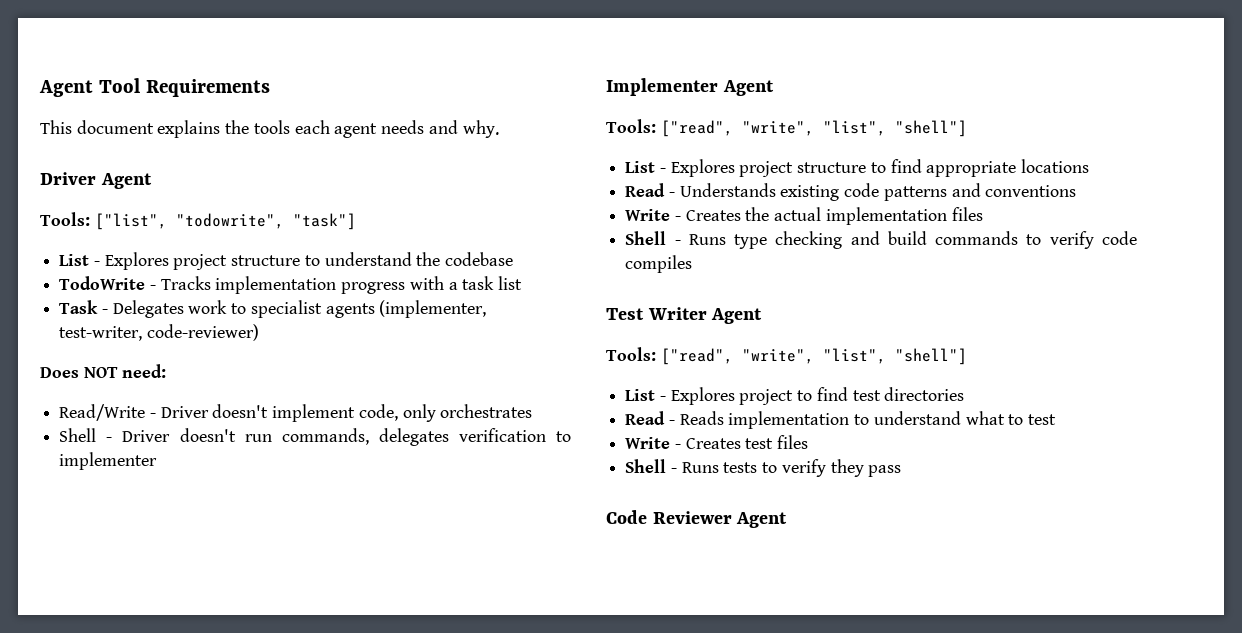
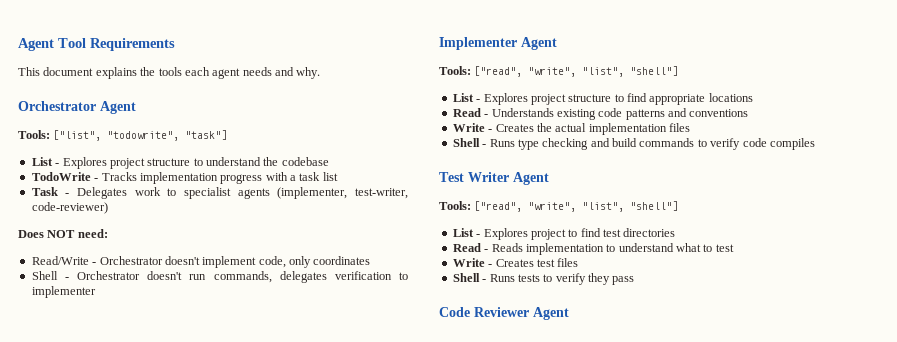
[40,172,96,185] Driver -> [18,101,96,111] Orchestrator
[160,406,209,418] Driver -> [99,256,163,265] Orchestrator
[440,404,533,418] [59,428,171,442] orchestrates // Shell - Driver -> [313,256,371,265] [31,271,141,280] coordinates // Shell - Orchestrator

